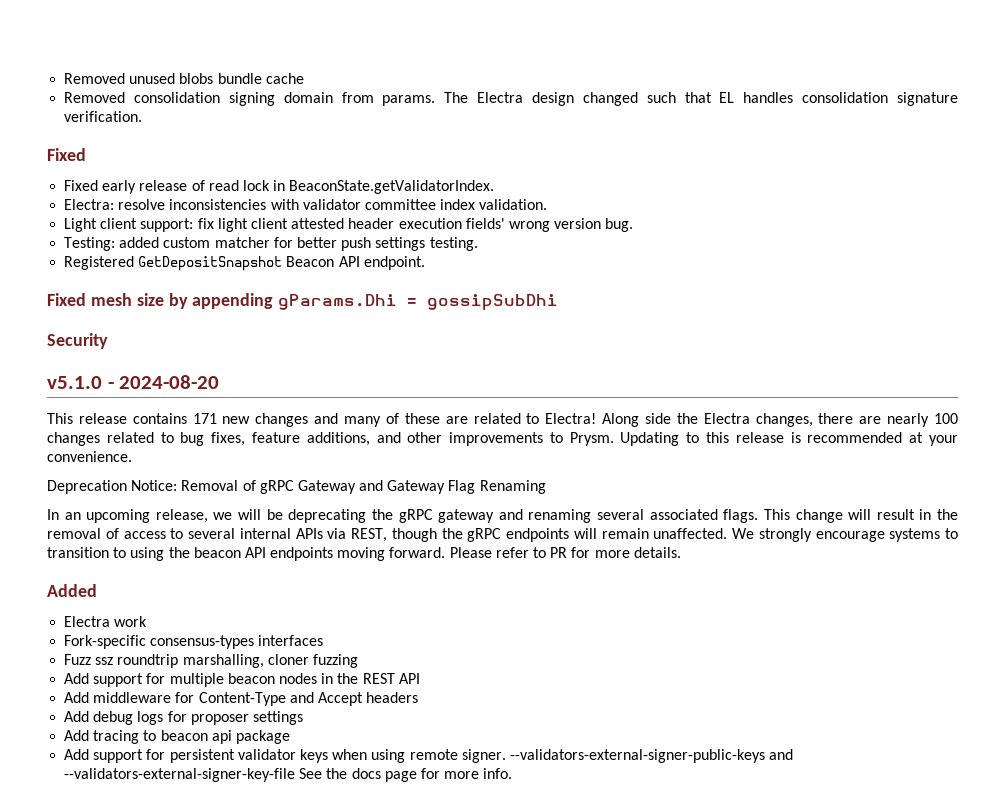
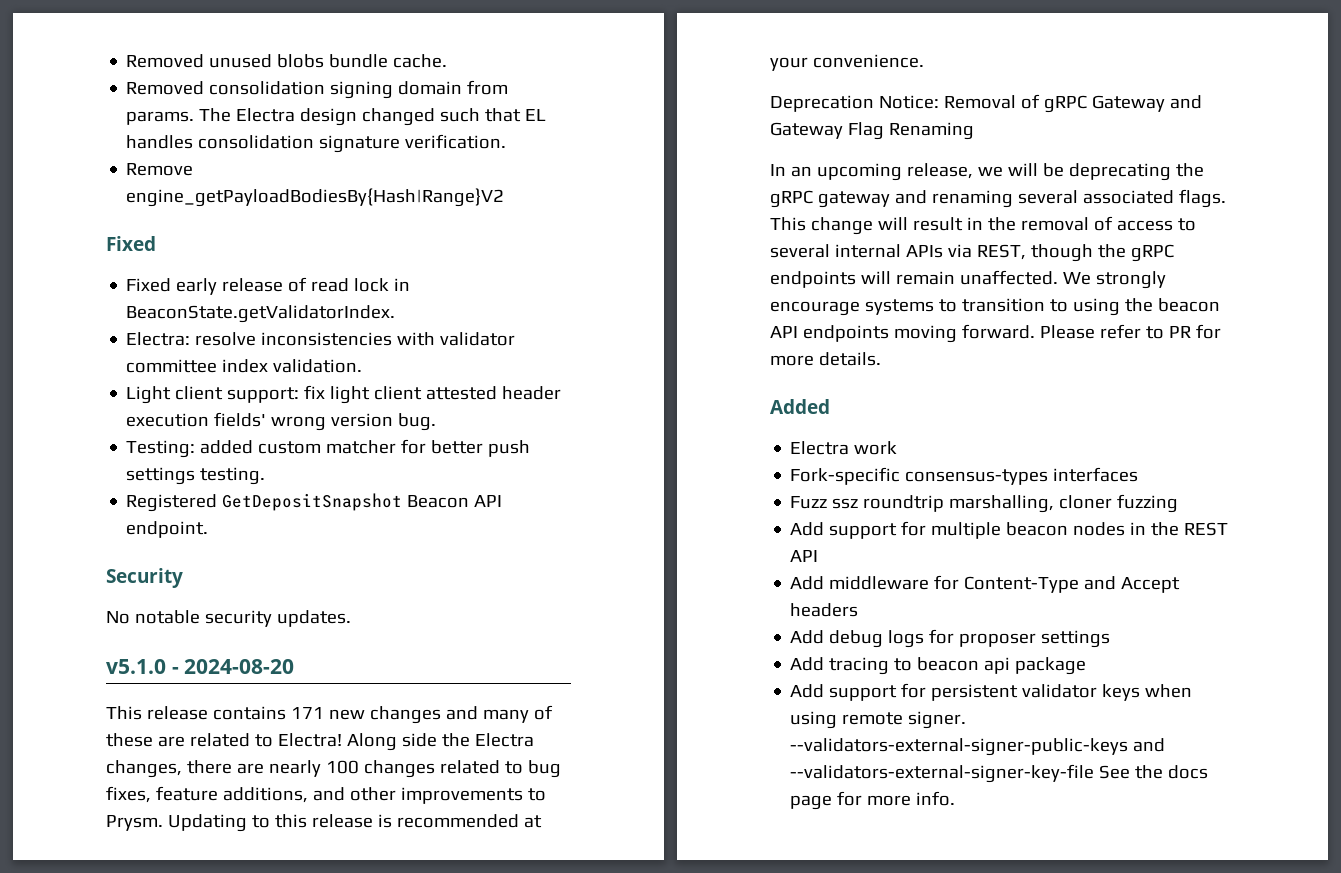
[265,73,304,84] cache -> [393,54,448,68] cache.
(143, 116) none -> [126,163,194,176] [126,188,505,207] // Remove engine_getPayloadBodiesBy{Hash|Range}V2
[47,293,559,310] [47,333,108,349] Fixed mesh size by appending gParams.Dhi = gossipSubDhi // Security -> [106,568,183,588] [106,610,351,627] Security // No notable security updates.

